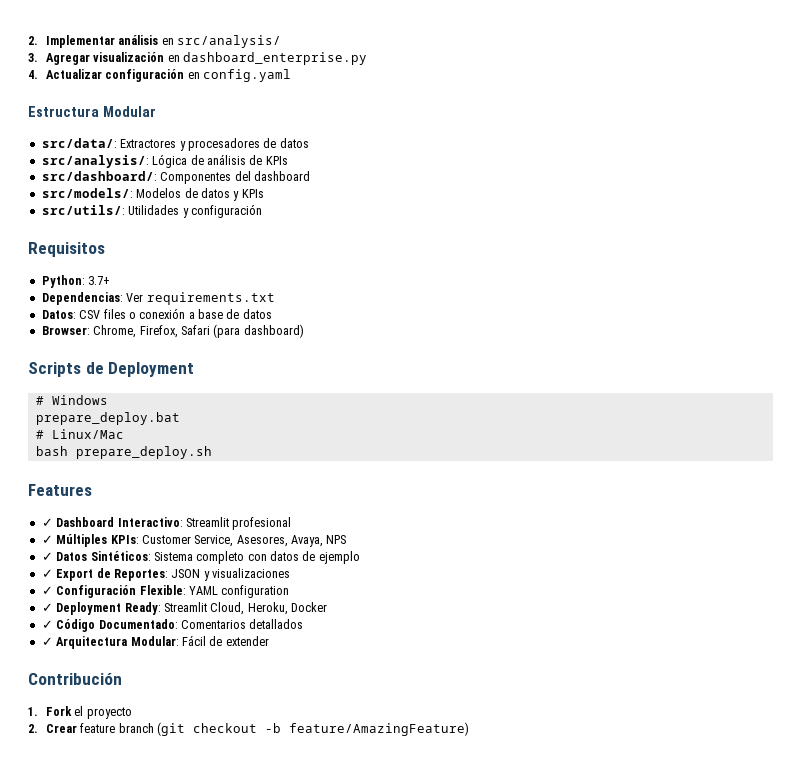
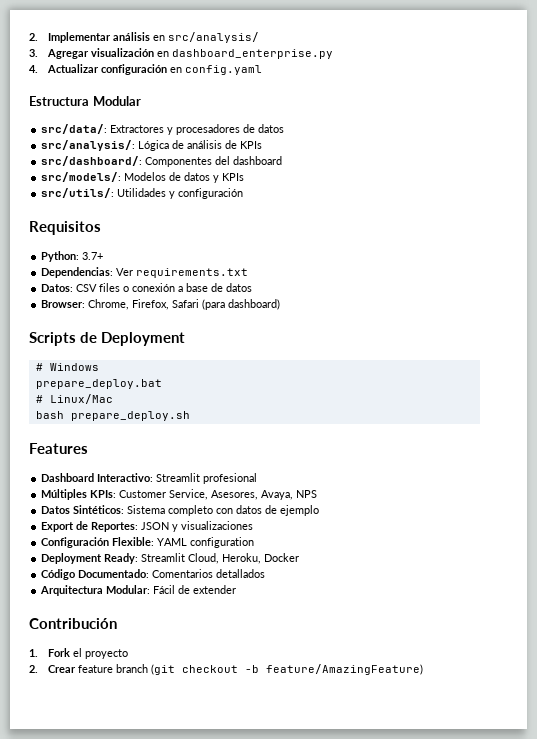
[41,518,53,527] ✓ -> (88, 448) none
[41,535,53,544] ✓ -> (258, 478) none
[41,552,53,561] ✓ -> (318, 494) none
[41,569,53,578] ✓ -> (320, 510) none
[41,586,53,595] ✓ -> (254, 525) none
[41,603,53,612] ✓ -> (255, 542) none
[41,620,53,629] ✓ -> (300, 557) none
[41,637,53,646] ✓ -> (266, 573) none

